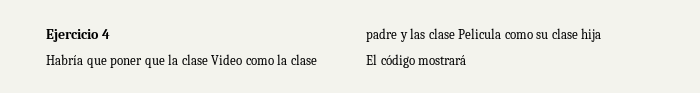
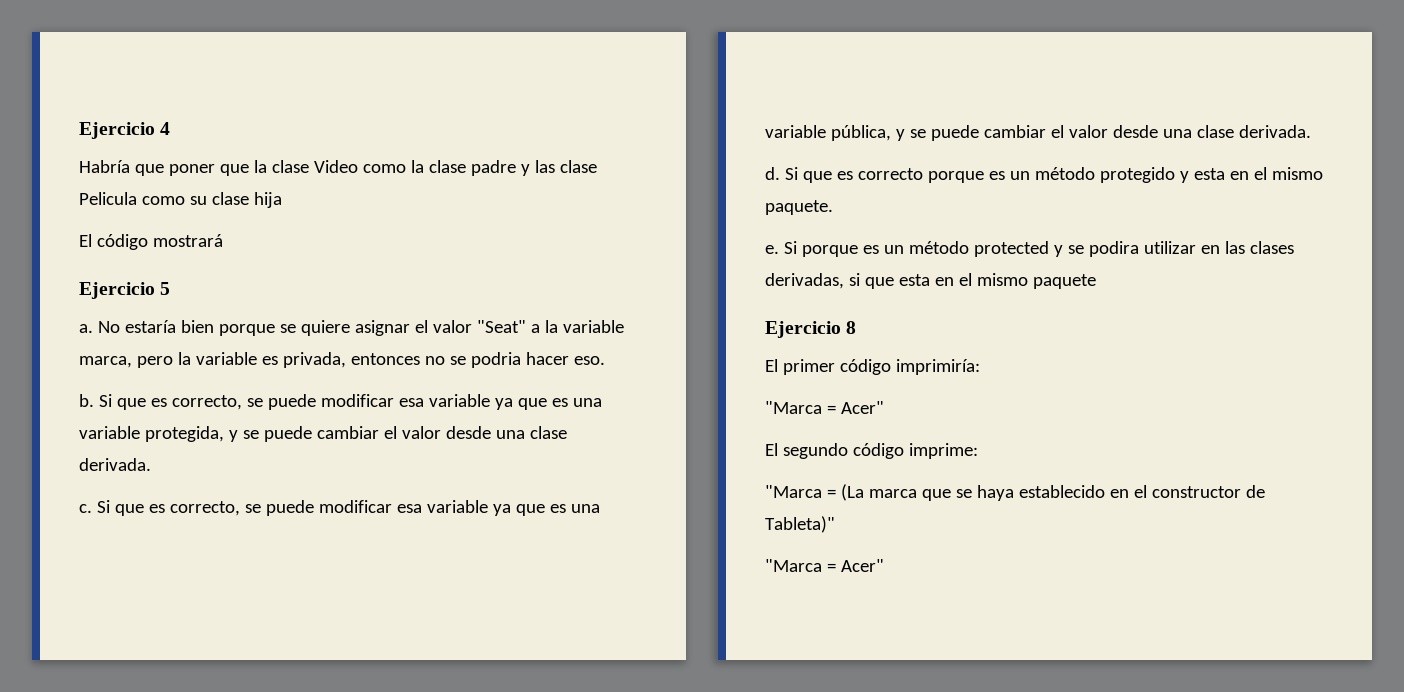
(467, 60) none -> [79,282,171,299] [79,320,624,336] [79,352,605,368] [79,394,602,410] [79,426,567,442] [79,458,151,471] [79,500,600,516] [765,125,1311,141] [765,167,1323,183] [765,200,833,215] [765,241,1294,257] [765,273,1096,289] [765,321,857,338] [765,359,980,375] [765,401,884,414] [765,443,978,459] [765,484,1265,501] [765,516,835,533] [765,559,884,572] // Ejercicio 5 // a. No estaría bien porque se quiere asignar el valor "Seat" a la variable marca, pero la variable es privada, entonces no se podria hacer eso. // b. Si que es correcto, se puede modificar esa variable ya que es una variable protegida, y se puede cambiar el valor desde una clase derivada. // c. Si que es correcto, se puede modificar esa variable ya que es una variable pública, y se puede cambiar el valor desde una clase derivada. // d. Si que es correcto porque es un método protegido y esta en el mismo paquete. // e. Si porque es un método protected y se podira utilizar en las clases derivadas, si que esta en el mismo paquete // Ejercicio 8 // El primer código imprimiría: // "Marca = Acer" // El segundo código imprime: // "Marca = (La marca que se haya establecido en el constructor de Tableta)" // "Marca = Acer"

